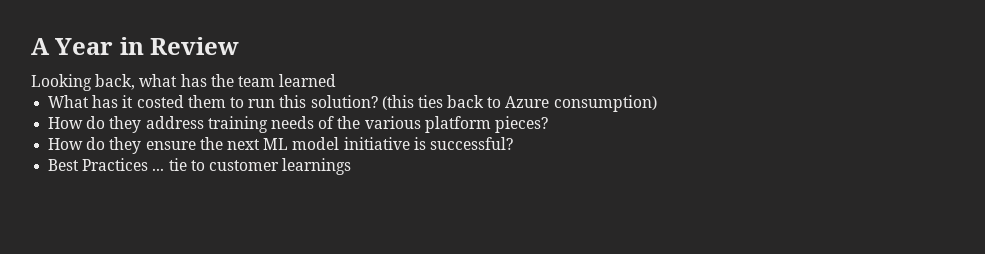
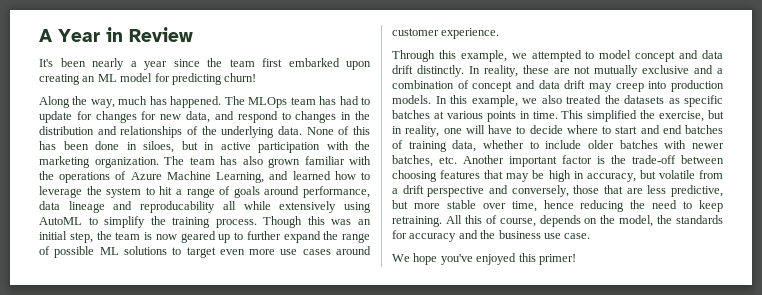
[31,74,337,91] [48,95,657,112] [48,116,548,133] [48,137,513,154] [48,158,352,175] Looking back, what has the team learned // What has it costed them to run this solution? (this ties back to Azure consumption) // How do they address training needs of the various platform pieces? // How do they ensure the next ML model initiative is successful? // Best Practices ... tie to customer learnings -> [39,58,371,70] [39,73,257,85] [39,96,370,108] [39,111,370,123] [39,126,370,138] [39,141,370,153] [39,156,371,168] [39,171,371,183] [39,186,370,198] [39,201,372,213] [39,216,371,228] [39,231,370,243] [39,246,372,258] [392,28,500,39] [392,50,723,62] [392,65,723,77] [392,80,724,92] [392,95,723,107] [392,110,724,122] [392,125,723,137] [392,140,724,152] [392,155,724,167] [392,170,723,182] [392,185,723,197] [392,200,723,212] [392,215,723,227] [392,230,591,242] [392,253,576,265] It's been nearly a year since the team first embarked upon creating an ML model for predicting churn! // Along the way, much has happened. The MLOps team has had to update for changes for new data, and respond to changes in the distribution and relationships of the underlying data. None of this has been done in siloes, but in active participation with the marketing organization. The team has also grown familiar with the operations of Azure Machine Learning, and learned how to leverage the system to hit a range of goals around performance, data lineage and reproducability all while extensively using AutoML to simplify the training process. Though this was an initial step, the team is now geared up to further expand the range of possible ML solutions to target even more use cases around customer experience. // Through this example, we attempted to model concept and data drift distinctly. In reality, these are not mutually exclusive and a combination of concept and data drift may creep into production models. In this example, we also treated the datasets as specific batches at various points in time. This simplified the exercise, but in reality, one will have to decide where to start and end batches of training data, whether to include older batches with newer batches, etc. Another important factor is the trade-off between choosing features that may be high in accuracy, but volatile from a drift perspective and conversely, those that are less predictive, but more stable over time, hence reducing the need to keep retraining. All this of course, depends on the model, the standards for accuracy and the business use case. // We hope you've enjoyed this primer!

